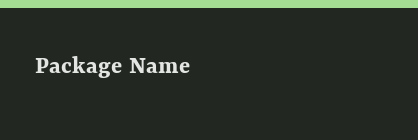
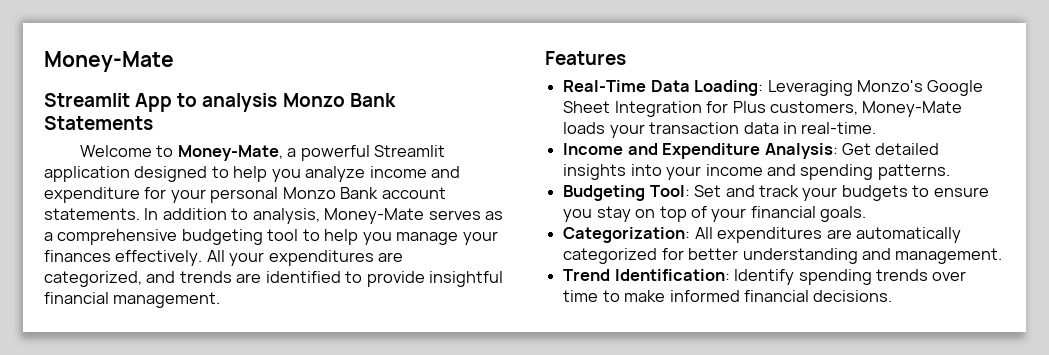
[35,56,190,78] Package Name -> [44,51,174,72] [44,93,396,112] [44,116,153,130] [79,145,446,161] [44,166,461,182] [44,187,446,203] [44,208,504,224] [44,229,498,245] [44,250,404,266] [44,271,504,287] [44,292,221,308] [545,51,626,65] [563,80,984,96] [563,101,963,117] [563,122,877,138] [563,143,940,159] [563,164,950,180] [563,185,989,201] [563,206,867,222] [563,227,961,243] [563,248,1003,264] [563,269,967,285] [563,290,893,302] Money-Mate // Streamlit App to analysis Monzo Bank Statements // Welcome to Money-Mate, a powerful Streamlit application designed to help you analyze income and expenditure for your personal Monzo Bank account statements. In addition to analysis, Money-Mate serves as a comprehensive budgeting tool to help you manage your finances effectively. All your expenditures are categorized, and trends are identified to provide insightful financial management. // Features // Real-Time Data Loading: Leveraging Monzo's Google Sheet Integration for Plus customers, Money-Mate loads your transaction data in real-time. // Income and Expenditure Analysis: Get detailed insights into your income and spending patterns. // Budgeting Tool: Set and track your budgets to ensure you stay on top of your financial goals. // Categorization: All expenditures are automatically categorized for better understanding and management. // Trend Identification: Identify spending trends over time to make informed financial decisions.

